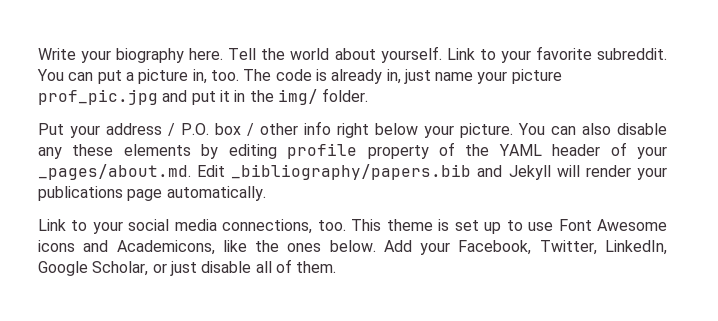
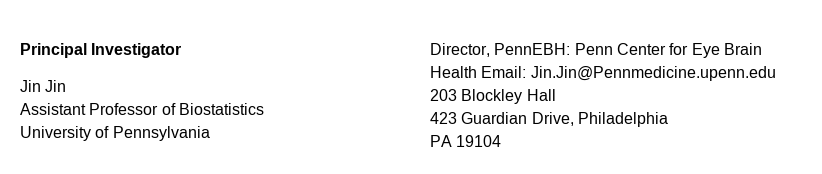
[38,46,668,63] [37,69,562,84] [38,88,369,105] [38,121,667,138] [38,142,667,159] [38,164,667,180] [38,186,266,201] [38,219,668,234] [38,240,667,255] [38,259,337,276] Write your biography here. Tell the world about yourself. Link to your favorite subreddit. You can put a picture in, too. The code is already in, just name your picture prof_pic.jpg and put it in the img/ folder. // Put your address / P.O. box / other info right below your picture. You can also disable any these elements by editing profile property of the YAML header of your _pages/about.md. Edit _bibliography/papers.bib and Jekyll will render your publications page automatically. // Link to your social media connections, too. This theme is set up to use Font Awesome icons and Academicons, like the ones below. Add your Facebook, Twitter, LinkedIn, Google Scholar, or just disable all of them. -> [20,43,182,58] [20,80,67,92] [20,103,264,115] [20,126,210,141] [430,43,762,58] [430,66,776,81] [430,89,556,104] [430,112,668,127] [430,135,502,147] Principal Investigator // Jin Jin // Assistant Professor of Biostatistics // University of Pennsylvania // Director, PennEBH: Penn Center for Eye Brain Health Email: Jin.Jin@Pennmedicine.upenn.edu 203 Blockley Hall // 423 Guardian Drive, Philadelphia // PA 19104

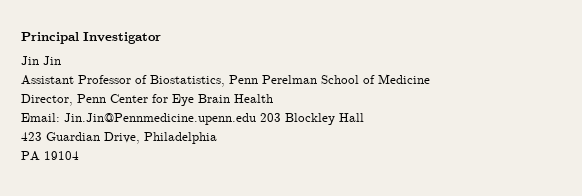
[178,103,264,115] [20,126,210,141] Biostatistics // University of Pennsylvania -> [150,74,430,87] Biostatistics, Penn Perelman School of Medicine
[494,43,571,55] PennEBH: -> (73, 100) none
(477, 72) none -> (273, 98) //

